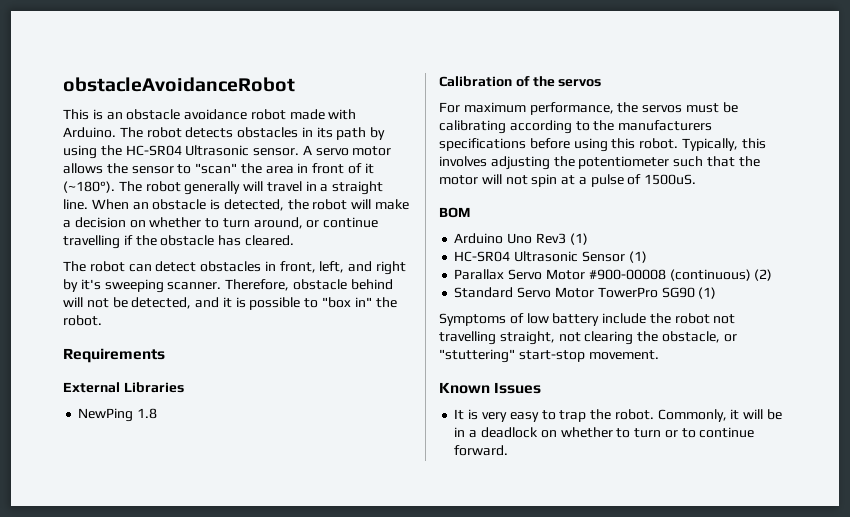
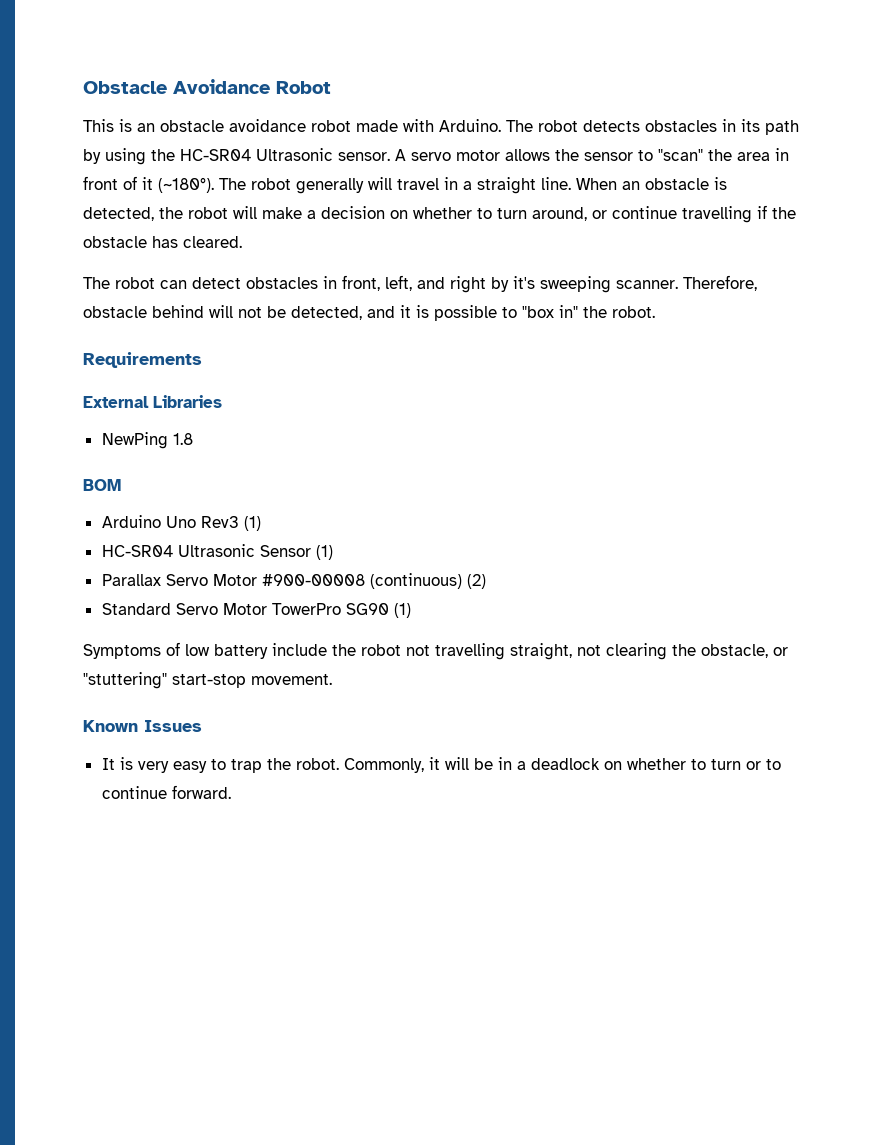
[63,77,295,92] obstacleAvoidanceRobot -> [83,79,331,94] Obstacle Avoidance Robot
[439,76,602,87] [439,102,738,115] [439,120,713,134] [439,138,766,152] [439,156,760,170] [439,174,697,187] // Calibration of the servos // For maximum performance, the servos must be calibrating according to the manufacturers specifications before using this robot. Typically, this involves adjusting the potentiometer such that the motor will not spin at a pulse of 1500uS. -> (193, 439) none

